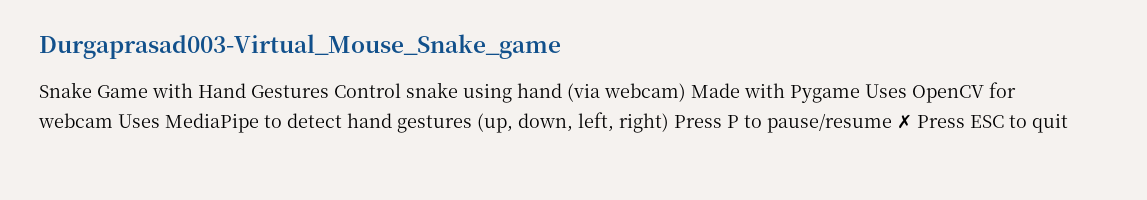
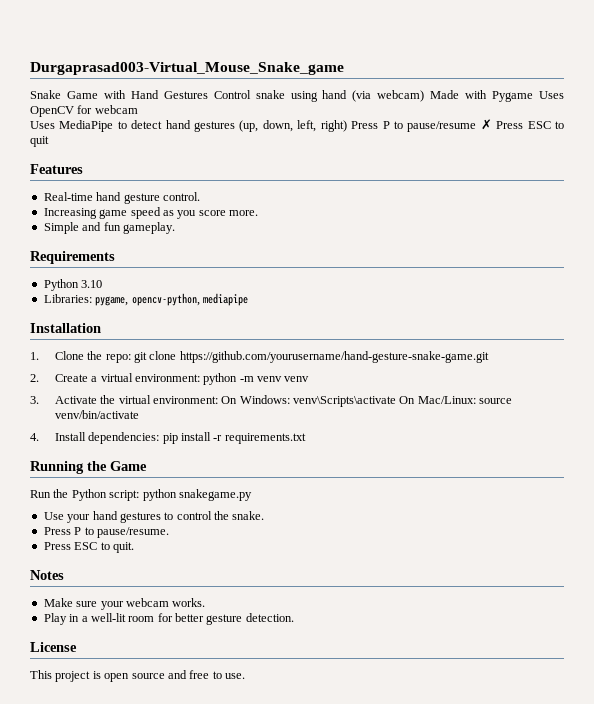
(113, 120) none -> (138, 109) //
(1068, 123) none -> [30,164,83,174] [43,192,200,204] [43,207,258,219] [43,222,175,234] [30,251,115,264] [43,279,103,291] [43,293,248,306] [30,323,101,333] [30,351,489,363] [30,373,310,385] [30,395,513,407] [54,410,139,419] [30,432,306,444] [30,461,147,474] [30,489,252,501] [43,511,265,523] [43,527,169,538] [43,542,134,553] [30,570,64,580] [43,598,206,610] [43,613,294,625] [30,642,77,652] [30,670,245,682] // Features // Real-time hand gesture control. // Increasing game speed as you score more. // Simple and fun gameplay. // Requirements // Python 3.10 // Libraries: pygame, opencv-python, mediapipe // Installation // 1. Clone the repo: git clone https://github.com/yourusername/hand-gesture-snake-game.git // 2. Create a virtual environment: python -m venv venv // 3. Activate the virtual environment: On Windows: venv\Scripts\activate On Mac/Linux: source venv/bin/activate // 4. Install dependencies: pip install -r requirements.txt // Running the Game // Run the Python script: python snakegame.py // Use your hand gestures to control the snake. // Press P to pause/resume. // Press ESC to quit. // Notes // Make sure your webcam works. // Play in a well-lit room for better gesture detection. // License // This project is open source and free to use.

